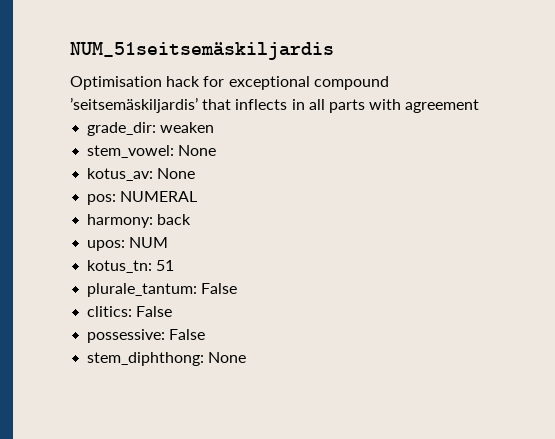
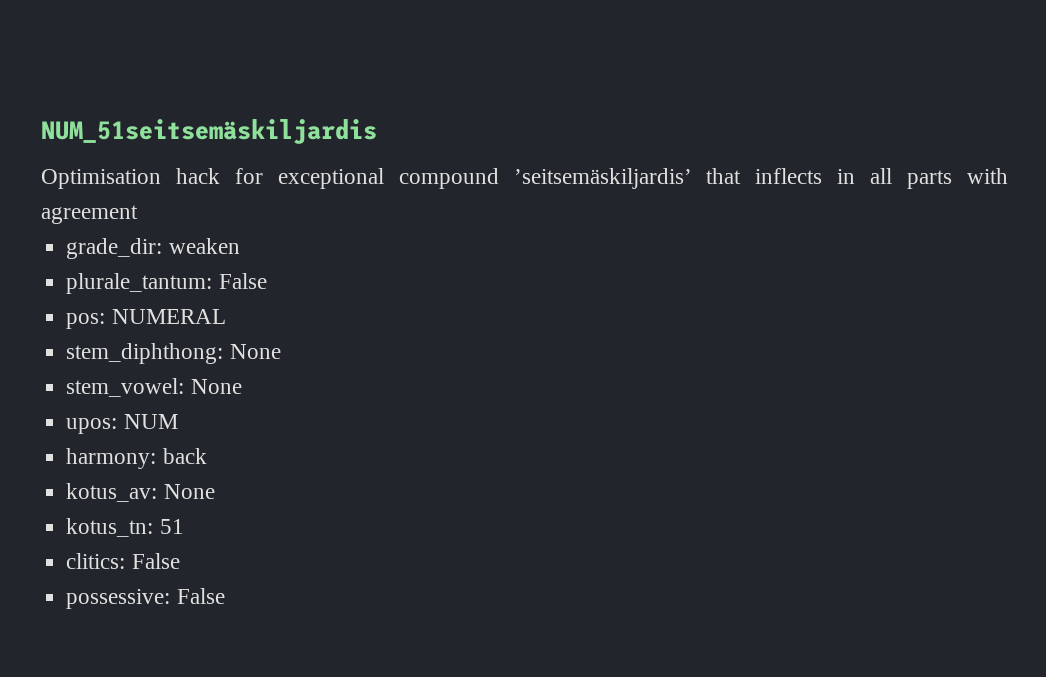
[87,145,217,158] [87,168,196,181] [87,191,198,205] [87,214,192,228] [87,237,169,251] stem_vowel: None // kotus_av: None // pos: NUMERAL // harmony: back // upos: NUM -> [66,273,267,294] [66,309,226,329] [66,343,281,364] [66,378,242,397] [66,414,178,434] [66,448,207,469] [66,483,215,502] plurale_tantum: False // pos: NUMERAL // stem_diphthong: None // stem_vowel: None // upos: NUM // harmony: back // kotus_av: None
[87,283,238,297] // plurale_tantum: False -> (184, 526) none
[87,352,247,366] // stem_diphthong: None -> (225, 596) none

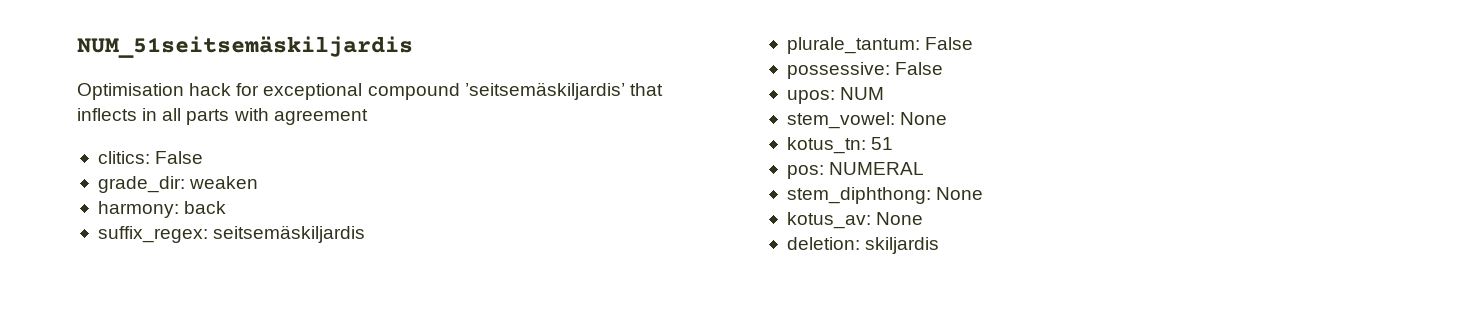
(138, 214) none -> [97,151,204,164] // clitics: False
[66,273,267,294] [66,309,226,329] [66,343,281,364] [66,378,242,397] [66,414,178,434] [66,448,207,469] [66,483,215,502] [66,518,184,537] [66,553,180,569] [66,588,225,609] plurale_tantum: False // pos: NUMERAL // stem_diphthong: None // stem_vowel: None // upos: NUM // harmony: back // kotus_av: None // kotus_tn: 51 // clitics: False // possessive: False -> [97,201,227,218] [97,225,366,243] [786,37,974,54] [786,62,944,79] [786,87,885,104] [786,112,948,129] [786,137,894,154] [786,162,925,179] [786,187,984,204] [786,212,924,229] [786,237,940,254] harmony: back // suffix_regex: seitsemäskiljardis // plurale_tantum: False // possessive: False // upos: NUM // stem_vowel: None // kotus_tn: 51 // pos: NUMERAL // stem_diphthong: None // kotus_av: None // deletion: skiljardis

